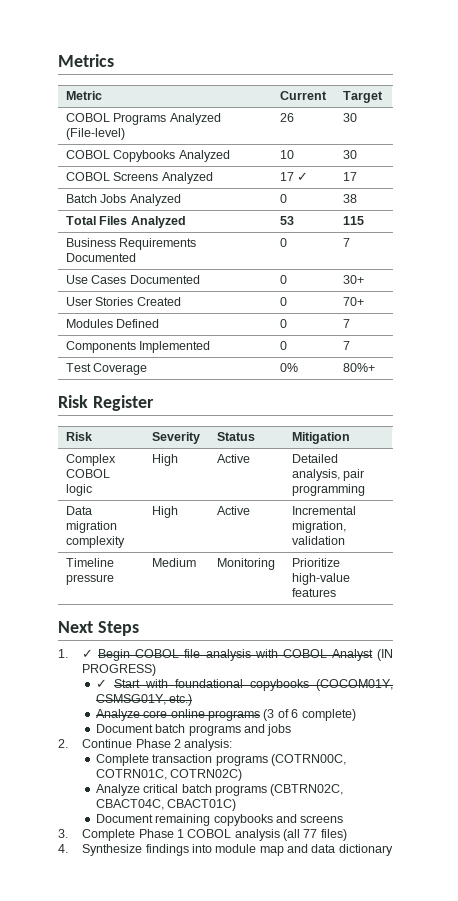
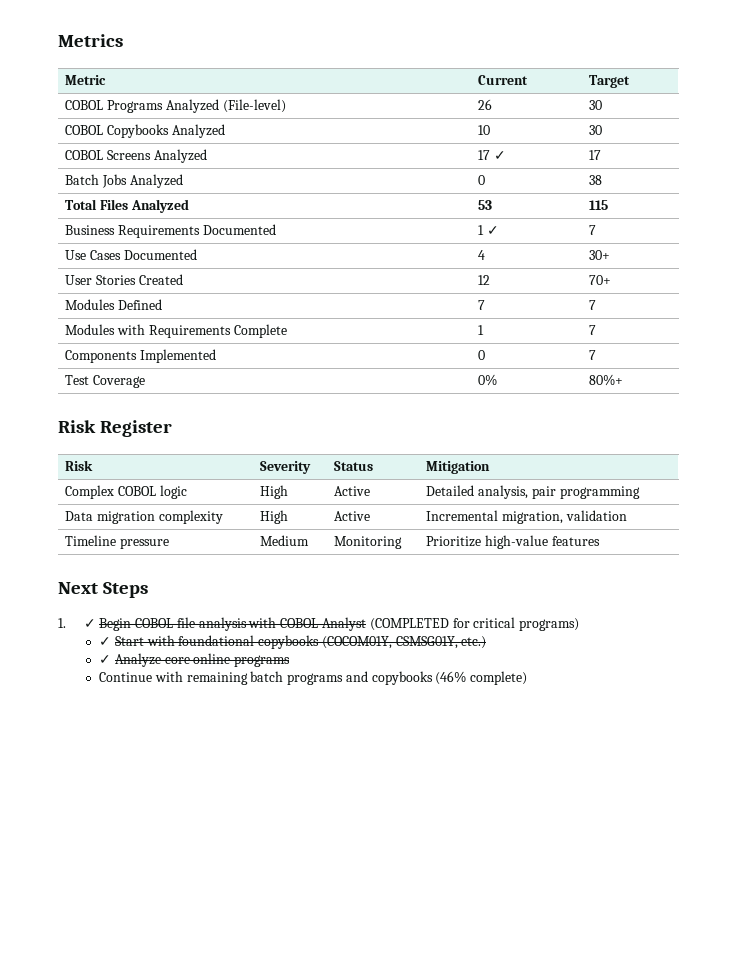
[280,238,288,247] 0 -> [478,225,500,235] 1 ✓
[280,275,288,284] 0 -> [478,250,486,260] 4
[280,297,288,306] 0 -> [478,275,491,285] 12
[280,319,288,328] 0 -> [478,300,486,310] [589,300,597,310] [65,324,287,338] [478,325,485,335] 7 | 7 // Modules with Requirements Complete | 1
[377,649,393,661] [82,664,157,676] (IN PROGRESS) -> [369,617,580,631] (COMPLETED for critical programs)
(193, 700) none -> [98,655,111,664] ✓
[263,709,356,721] [95,724,292,736] [58,739,233,751] [95,754,346,766] [95,769,243,781] [95,784,344,796] [95,799,237,811] [95,814,344,826] [58,829,347,841] [58,844,393,856] (3 of 6 complete) // Document batch programs and jobs // 2. Continue Phase 2 analysis: // Complete transaction programs (COTRN00C, COTRN01C, COTRN02C) // Analyze critical batch programs (CBTRN02C, CBACT04C, CBACT01C) // Document remaining copybooks and screens // 3. Complete Phase 1 COBOL analysis (all 77 files) // 4. Synthesize findings into module map and data dictionary -> [98,671,528,685] // Continue with remaining batch programs and copybooks (46% complete)

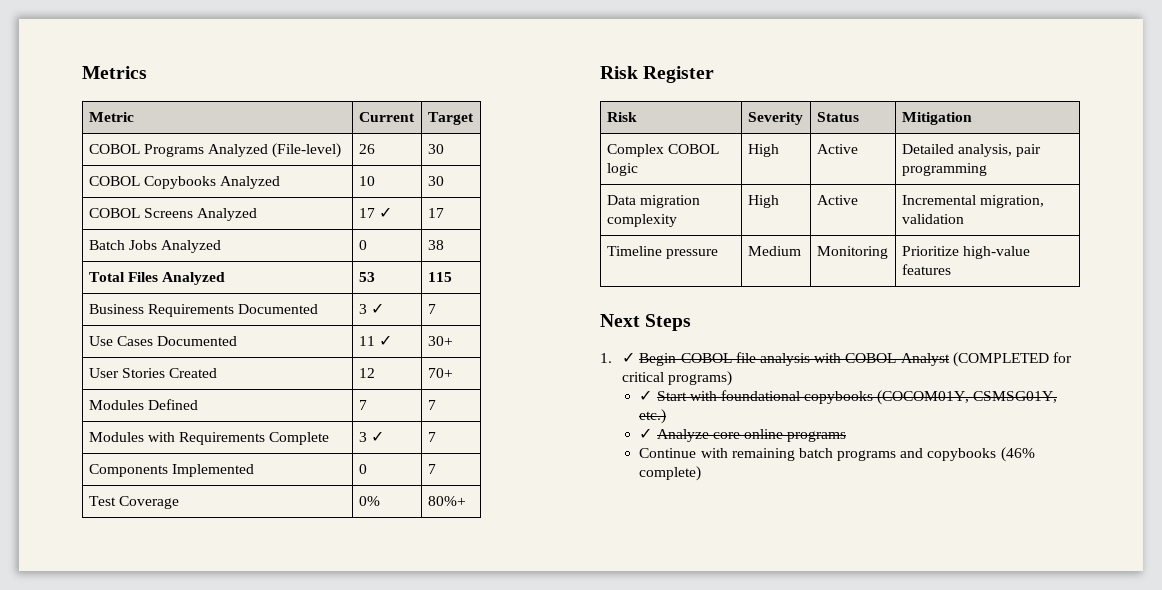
[478,225,485,235] 1 -> [358,304,367,314] 3
[478,250,486,260] 4 -> [358,335,392,346] 11 ✓
[478,325,485,335] 1 -> [358,431,384,442] 3 ✓

